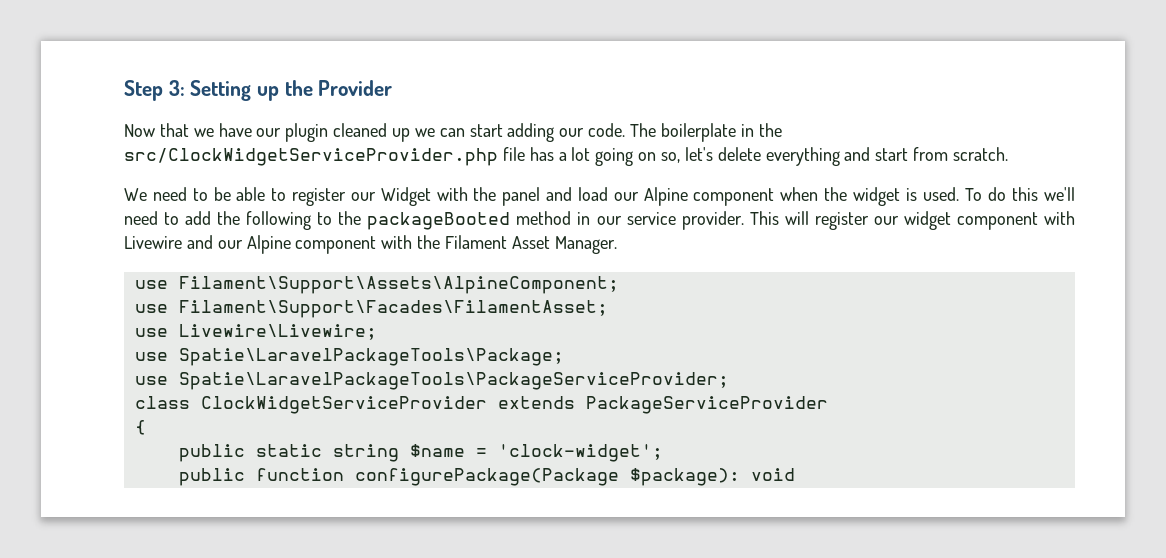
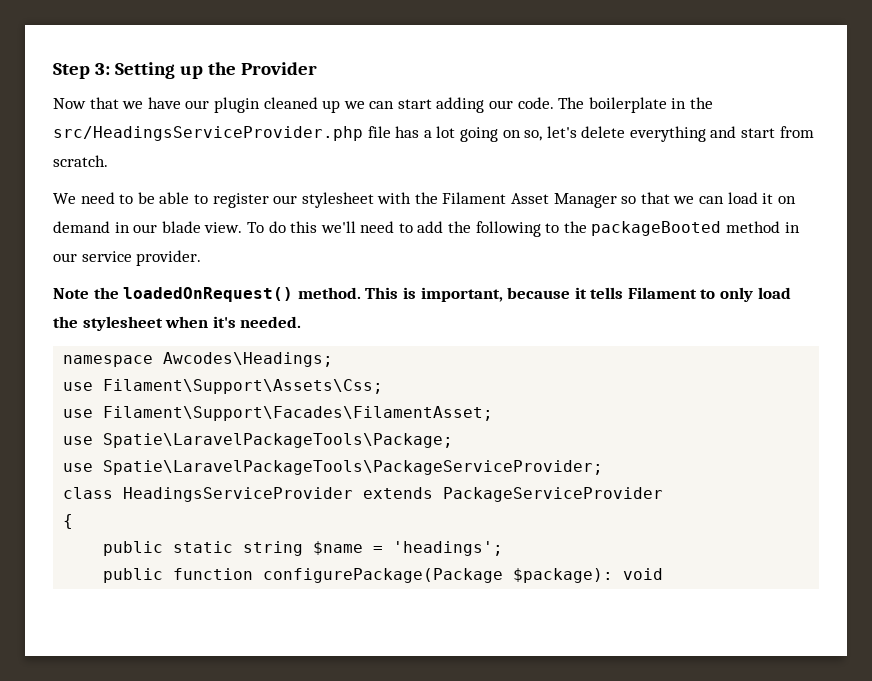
[124,148,498,166] src/ClockWidgetServiceProvider.php -> [53,126,363,141] src/HeadingsServiceProvider.php
[380,187,959,206] Widget with the panel and load our Alpine component when the widget is used. -> [301,192,796,208] [53,221,243,233] stylesheet with the Filament Asset Manager so that we can load it on demand in our blade view.
[749,211,1076,230] [124,235,617,254] [134,276,619,294] This will register our widget component with Livewire and our Alpine component with the Filament Asset Manager. // use Filament\Support\Assets\AlpineComponent; -> [53,287,791,302] [53,316,302,331] [63,352,334,367] [63,379,384,394] // Note the loadedOnRequest() method. This is important, because it tells Filament to only load the stylesheet when it's needed. // namespace Awcodes\Headings; // use Filament\Support\Assets\Css;
[134,324,377,340] // use Livewire\Livewire; -> (494, 413) none
[200,396,487,414] ClockWidgetServiceProvider -> [123,487,354,502] HeadingsServiceProvider
[497,444,663,462] 'clock-widget'; -> [393,541,504,556] 'headings';

